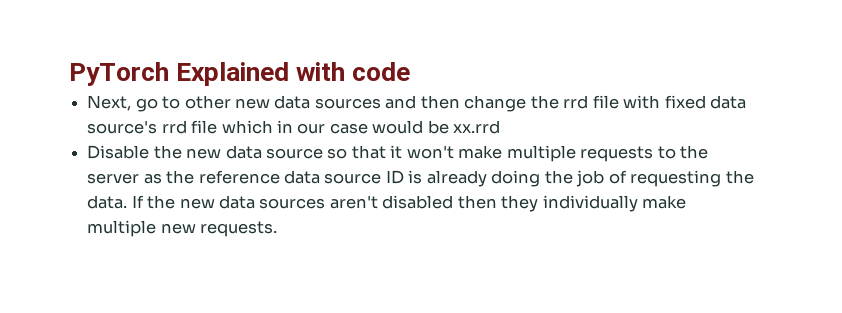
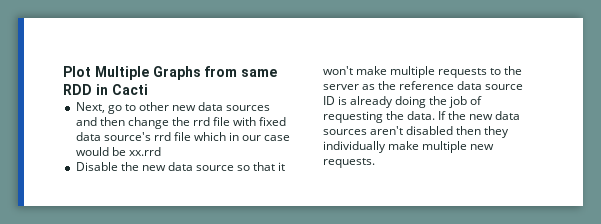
[69,62,411,86] PyTorch Explained with code -> [63,66,278,80] [63,84,148,95] Plot Multiple Graphs from same RDD in Cacti

